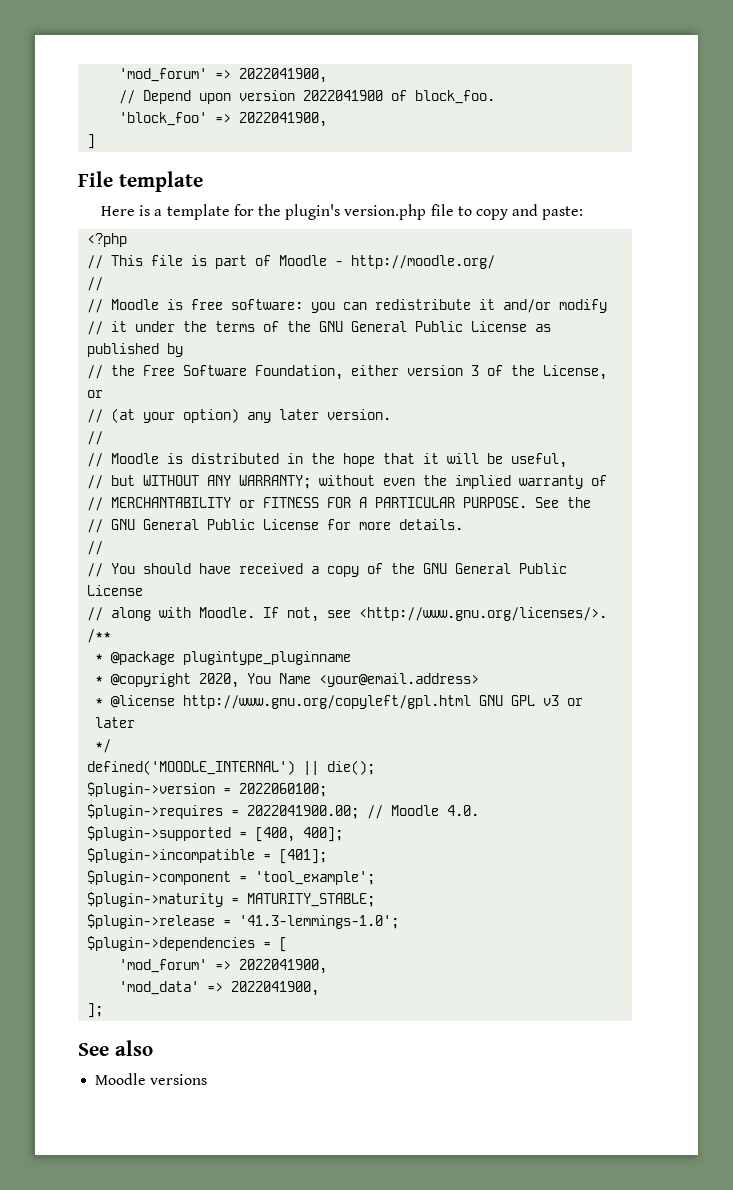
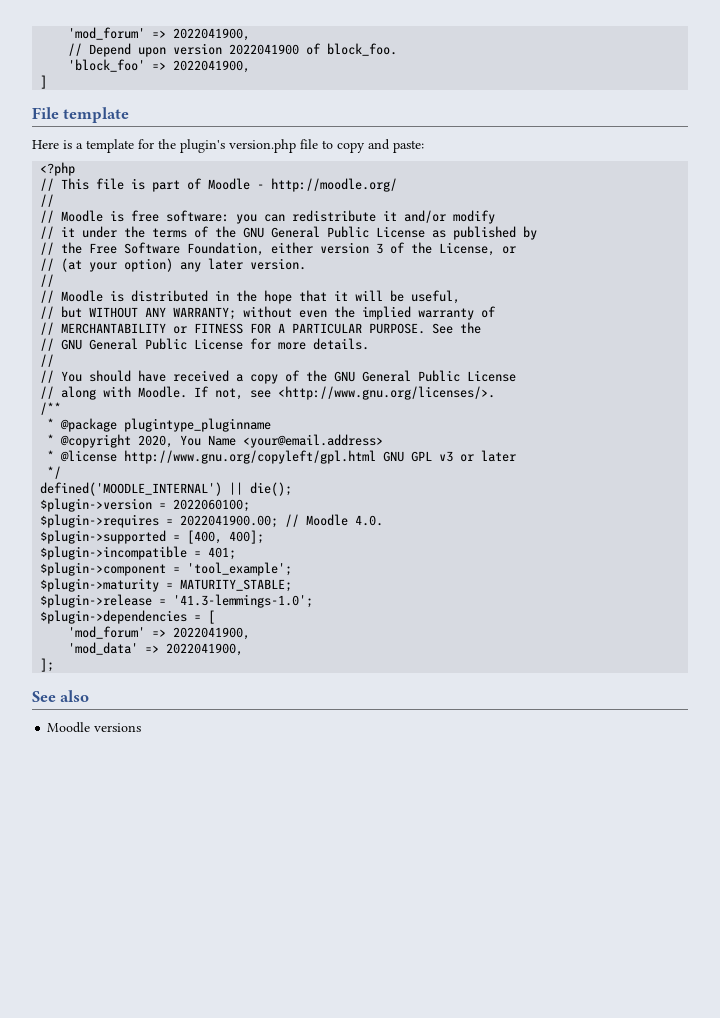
[279,849,328,864] [401]; -> [208,547,237,560] 401;

